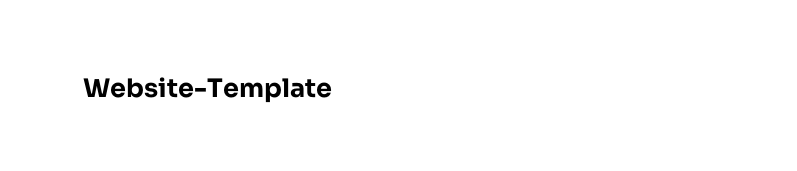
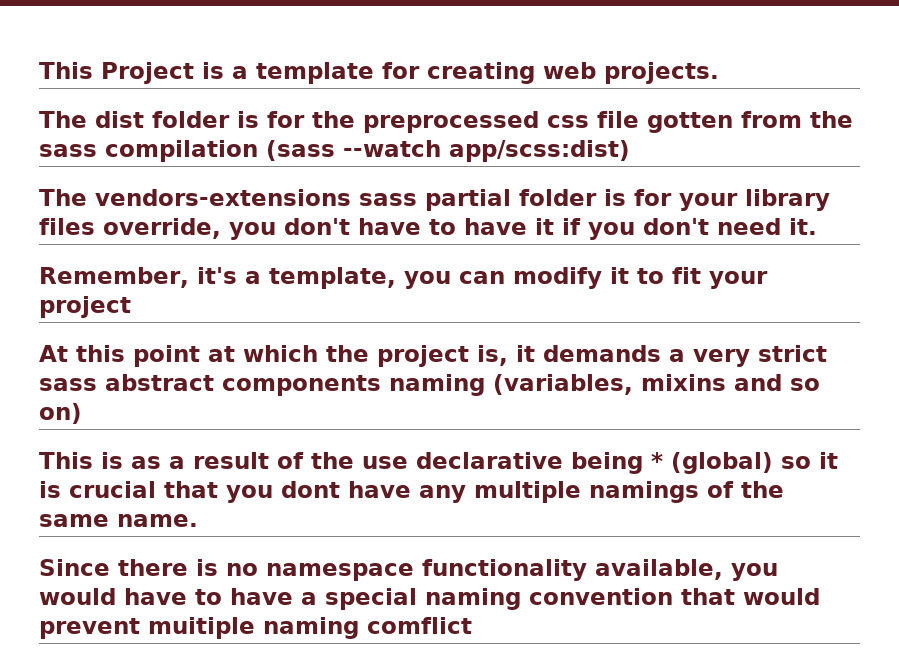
[83,77,332,103] Website-Template -> [39,62,719,84] [39,111,853,133] [39,140,630,162] [39,189,830,211] [39,218,817,240] [39,267,768,289] [39,296,131,318] [39,345,827,367] [39,374,820,396] [39,403,82,424] [39,452,838,474] [39,481,784,503] [39,514,198,527] [39,559,778,581] [39,588,820,610] [39,617,472,639] This Project is a template for creating web projects. // The dist folder is for the preprocessed css file gotten from the sass compilation (sass --watch app/scss:dist) // The vendors-extensions sass partial folder is for your library files override, you don't have to have it if you don't need it. // Remember, it's a template, you can modify it to fit your project // At this point at which the project is, it demands a very strict sass abstract components naming (variables, mixins and so on) // This is as a result of the use declarative being * (global) so it is crucial that you dont have any multiple namings of the same name. // Since there is no namespace functionality available, you would have to have a special naming convention that would prevent muitiple naming comflict

